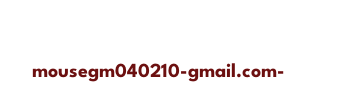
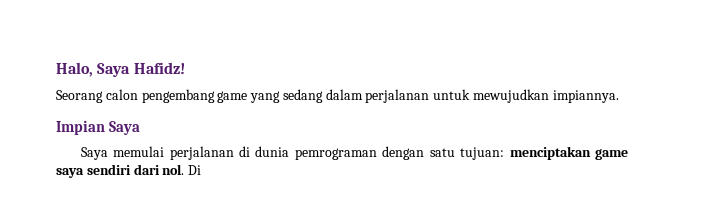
[32,63,285,82] mousegm040210-gmail.com- -> [56,62,185,77] [56,89,619,103] [56,120,140,135] [80,146,629,160] [56,164,202,178] Halo, Saya Hafidz! // Seorang calon pengembang game yang sedang dalam perjalanan untuk mewujudkan impiannya. // Impian Saya // Saya memulai perjalanan di dunia pemrograman dengan satu tujuan: menciptakan game saya sendiri dari nol. Di

